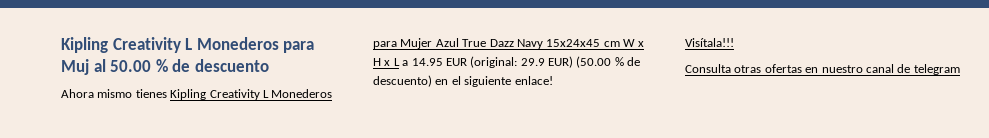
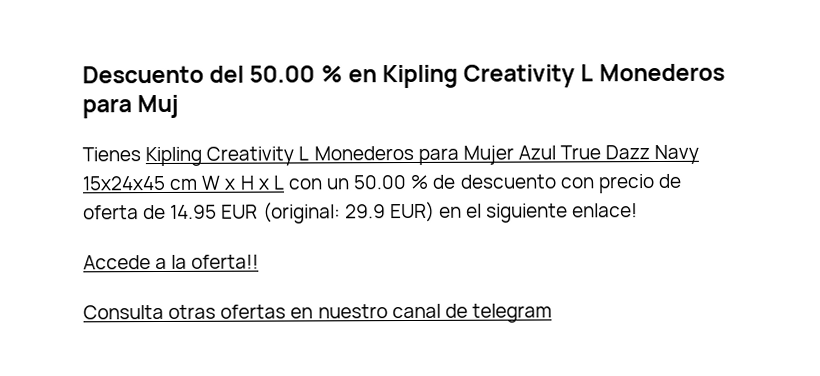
(61, 45) none -> [82,65,377,84] Descuento del 50.00 % en
[93,59,269,72] [61,89,167,98] al 50.00 % de descuento // Ahora mismo tienes -> [82,147,141,162] // Tienes
[402,60,409,66] a -> [287,173,682,194] [83,204,167,220] con un 50.00 % de descuento con precio de oferta de
[576,56,641,68] [373,75,432,87] (50.00 % de descuento) -> (435, 212) none
[685,38,734,47] Visítala!!! -> [83,254,260,270] Accede a la oferta!!

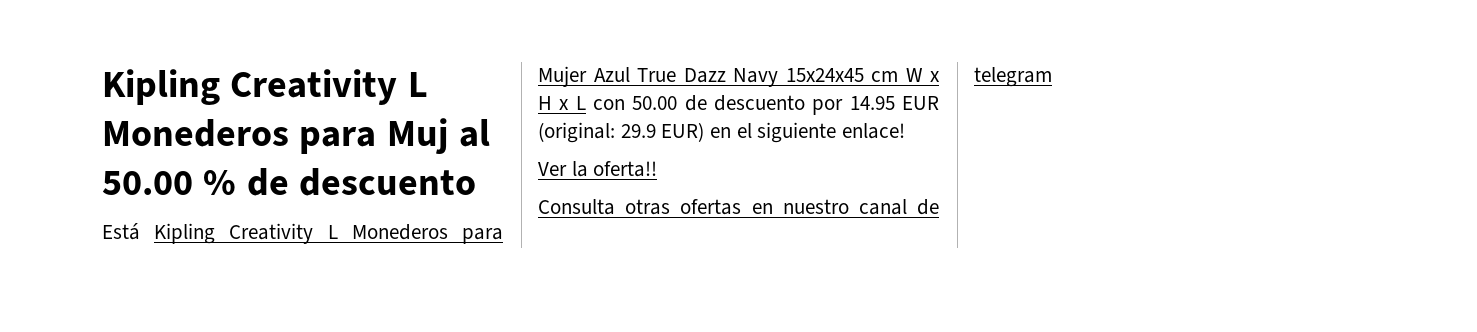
[82,65,377,84] Descuento del 50.00 % en -> (102, 87) none
[82,147,141,162] // Tienes -> [458,119,490,147] [102,168,476,196] [102,223,140,240] al 50.00 % de descuento // Está
[326,173,682,194] [83,204,167,220] un 50.00 % de descuento con precio de oferta de -> [632,95,844,115] 50.00 de descuento por
[83,255,168,270] Accede a -> [538,162,567,176] Ver

